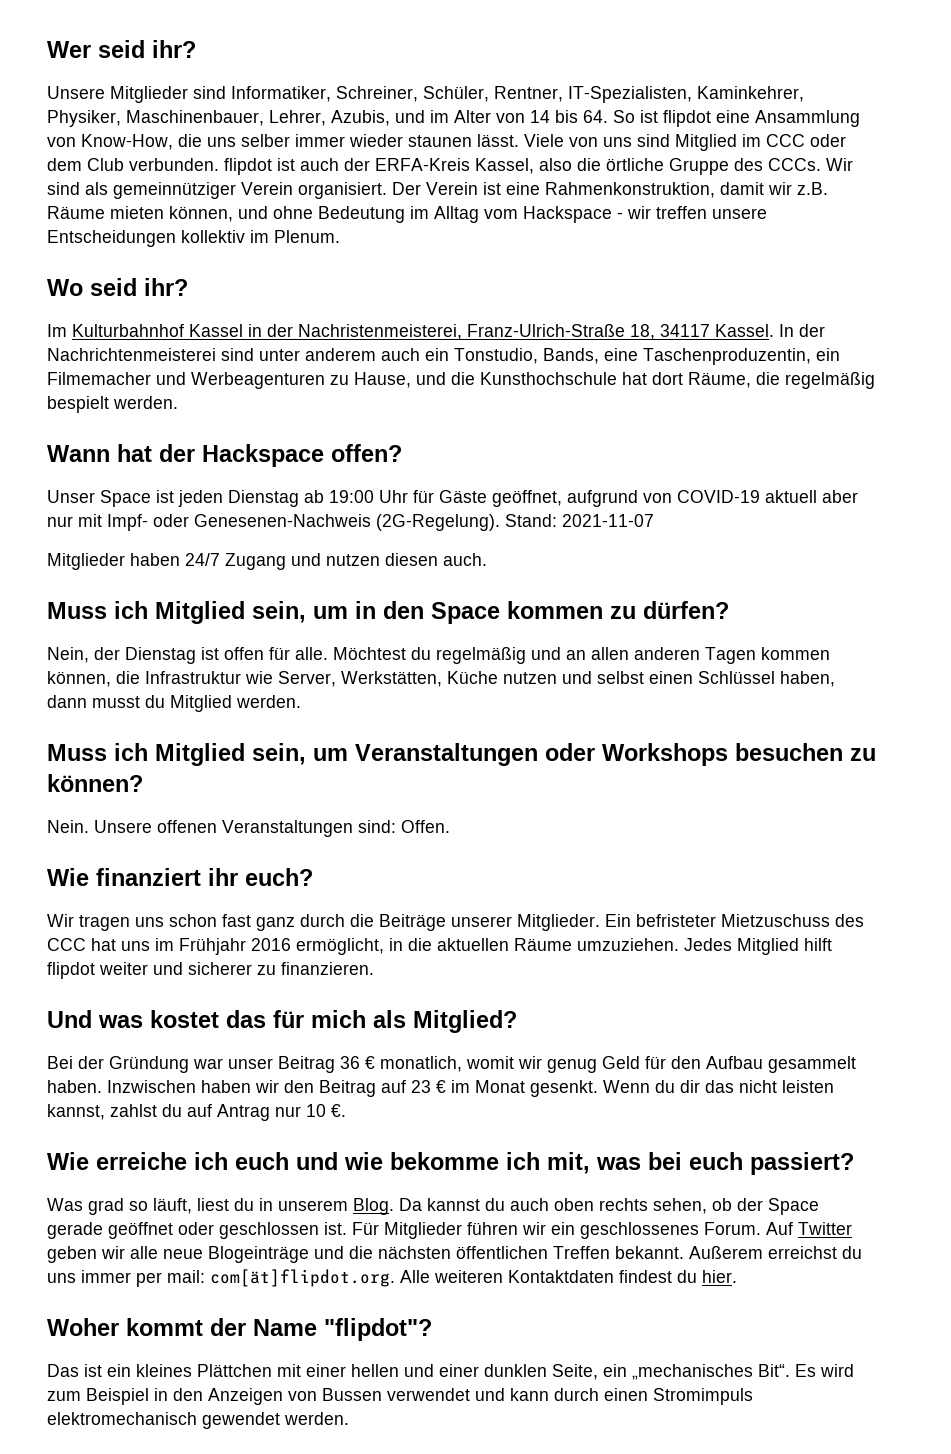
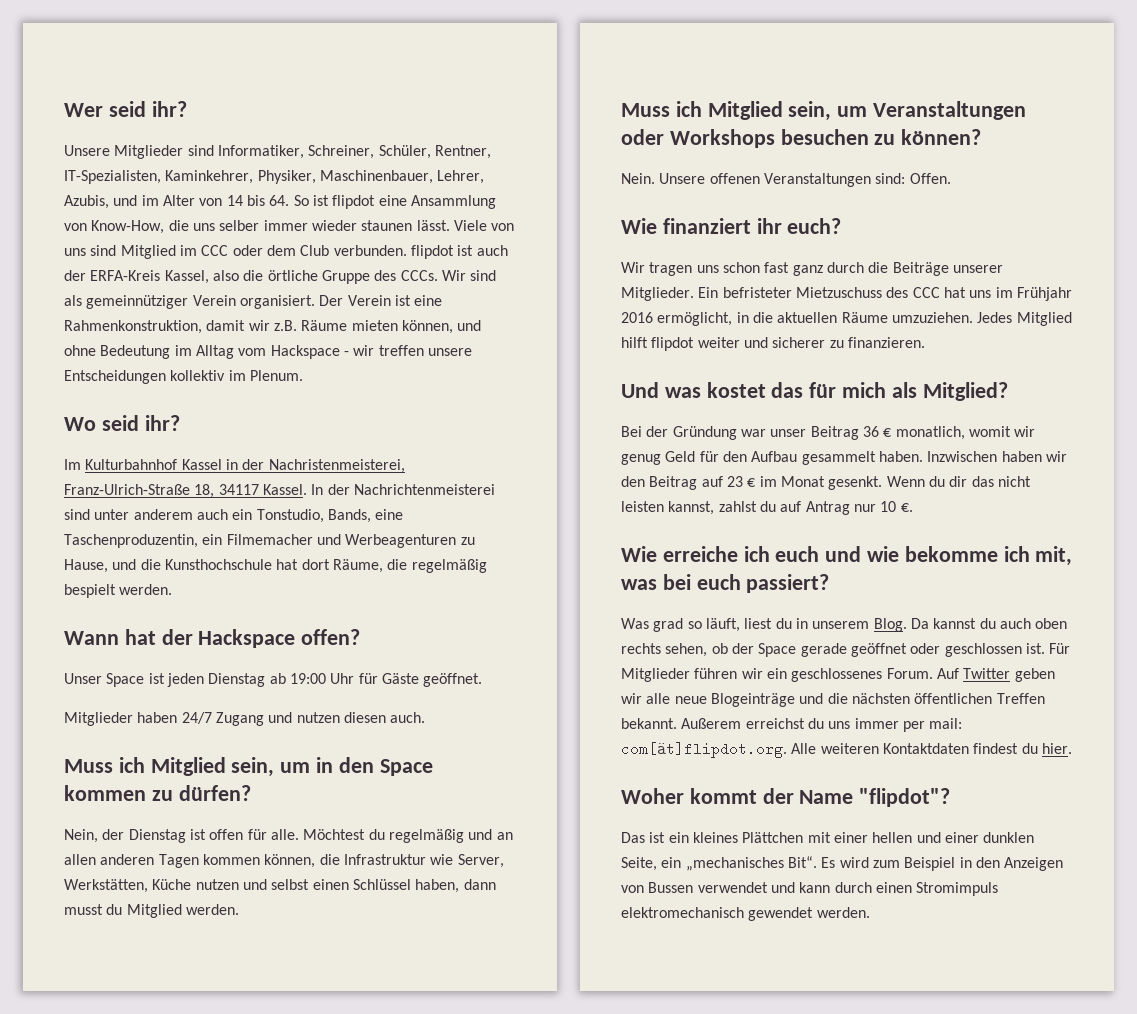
[492,490,858,507] [47,514,654,531] geöffnet, aufgrund von COVID-19 aktuell aber nur mit Impf- oder Genesenen-Nachweis (2G-Regelung). Stand: 2021-11-07 -> [423,673,483,687] geöffnet.

